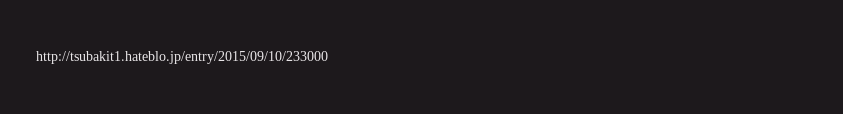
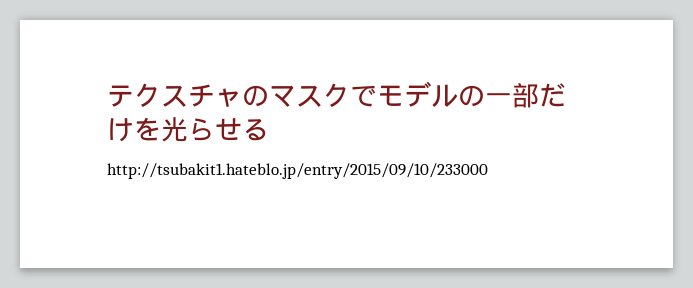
(36, 57) none -> [107,81,566,108] [107,117,269,142] テクスチャのマスクでモデルの一部だけを光らせる //

